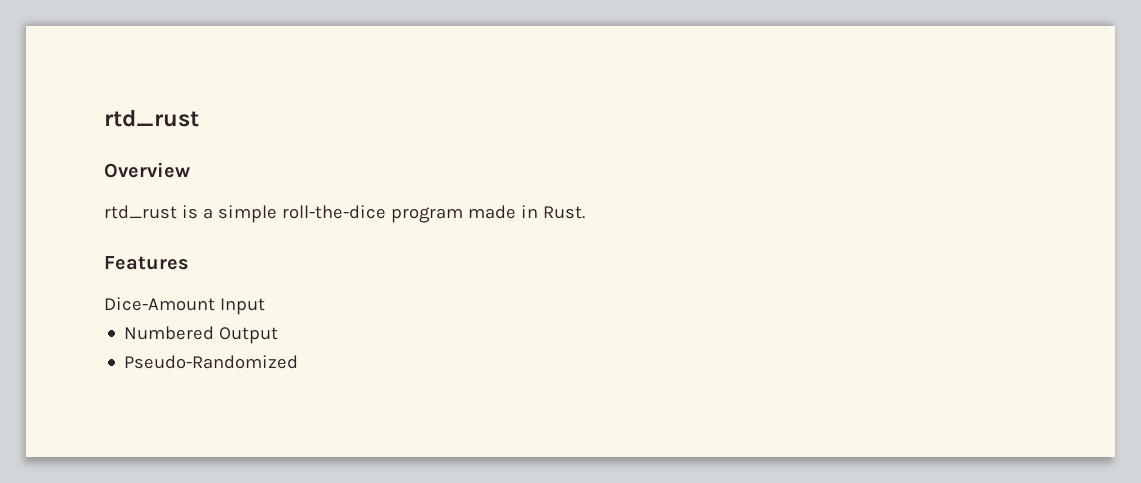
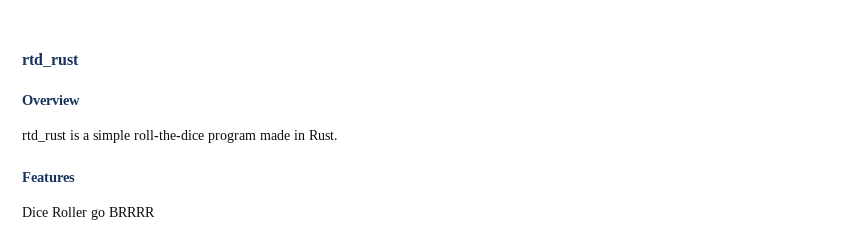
[104,297,265,315] [124,326,279,344] [124,355,299,369] Dice-Amount Input // Numbered Output // Pseudo-Randomized -> [22,207,155,220] Dice Roller go BRRRR

